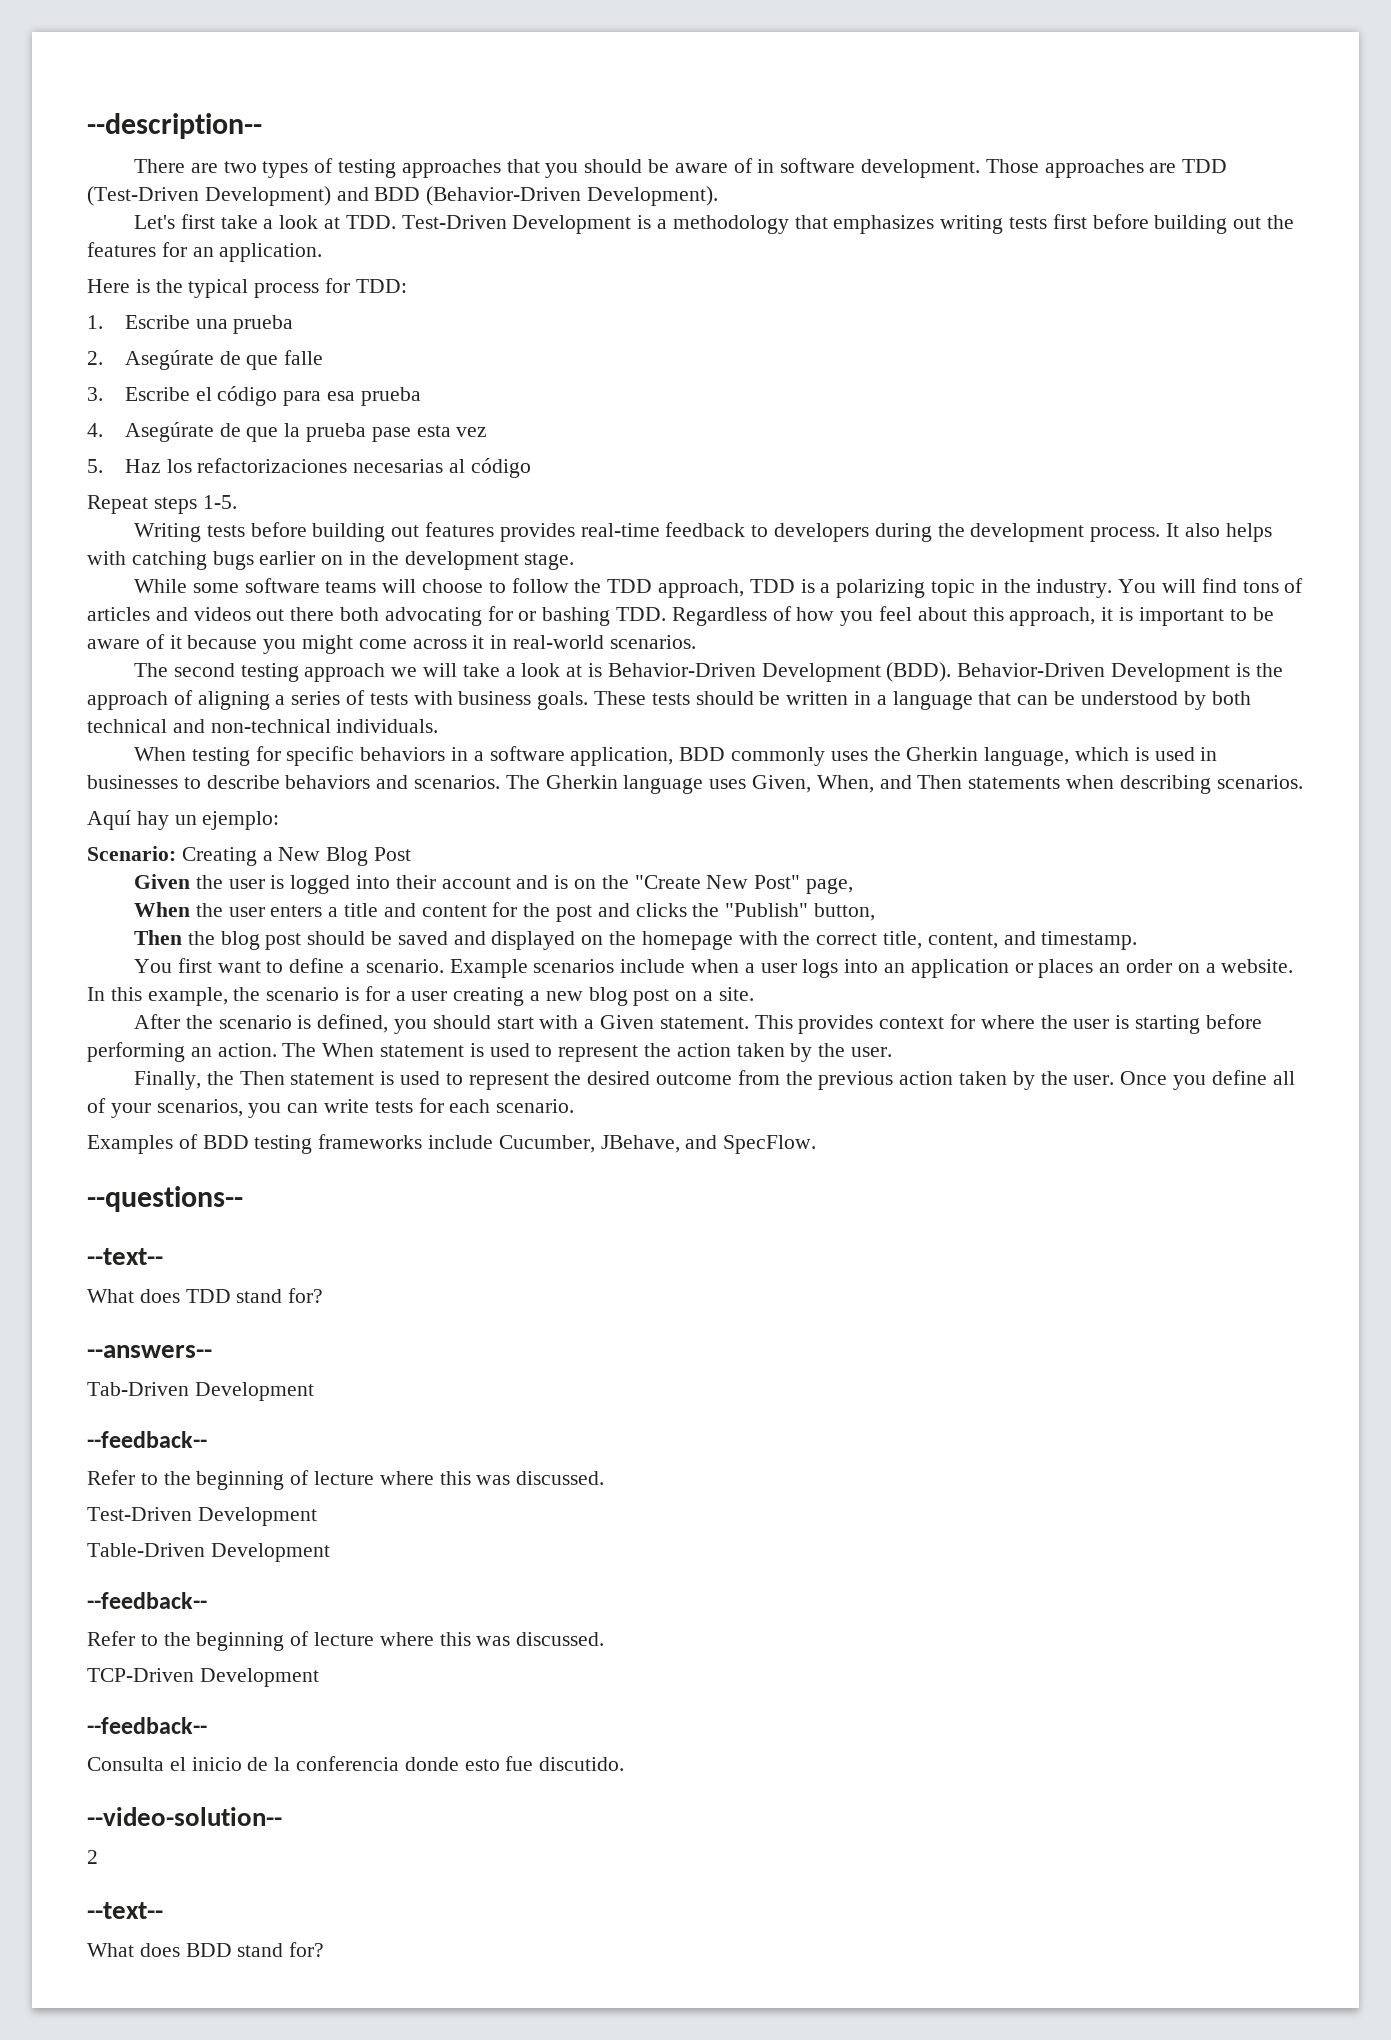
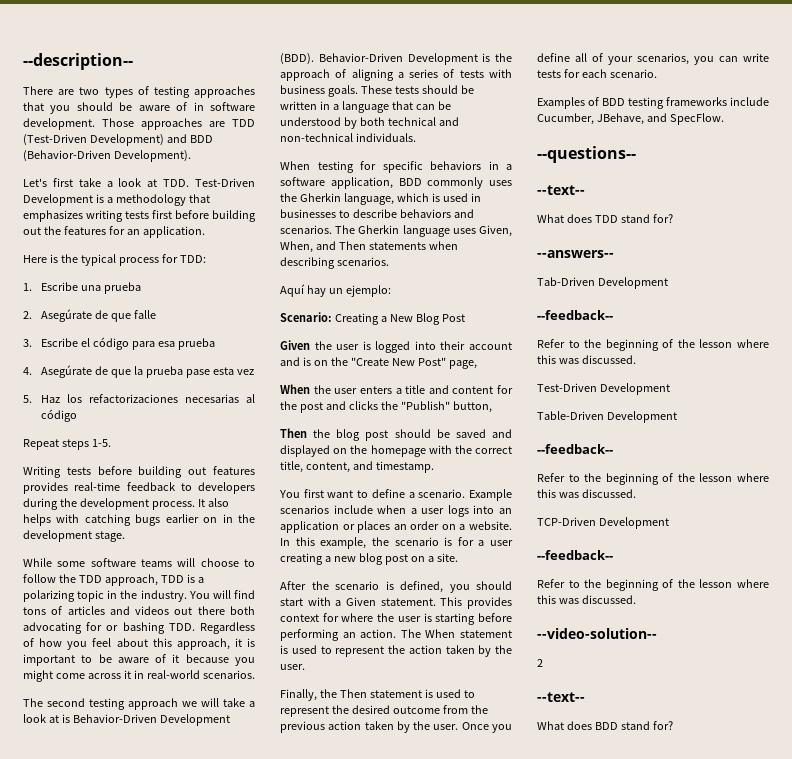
[314,1471,375,1485] lecture -> [677,339,733,348] the lesson
[314,1632,375,1646] lecture -> [677,473,733,482] the lesson
[87,1756,625,1771] Consulta el inicio de la conferencia donde esto fue discutido. -> [537,579,769,591] [537,595,636,604] Refer to the beginning of the lesson where this was discussed.

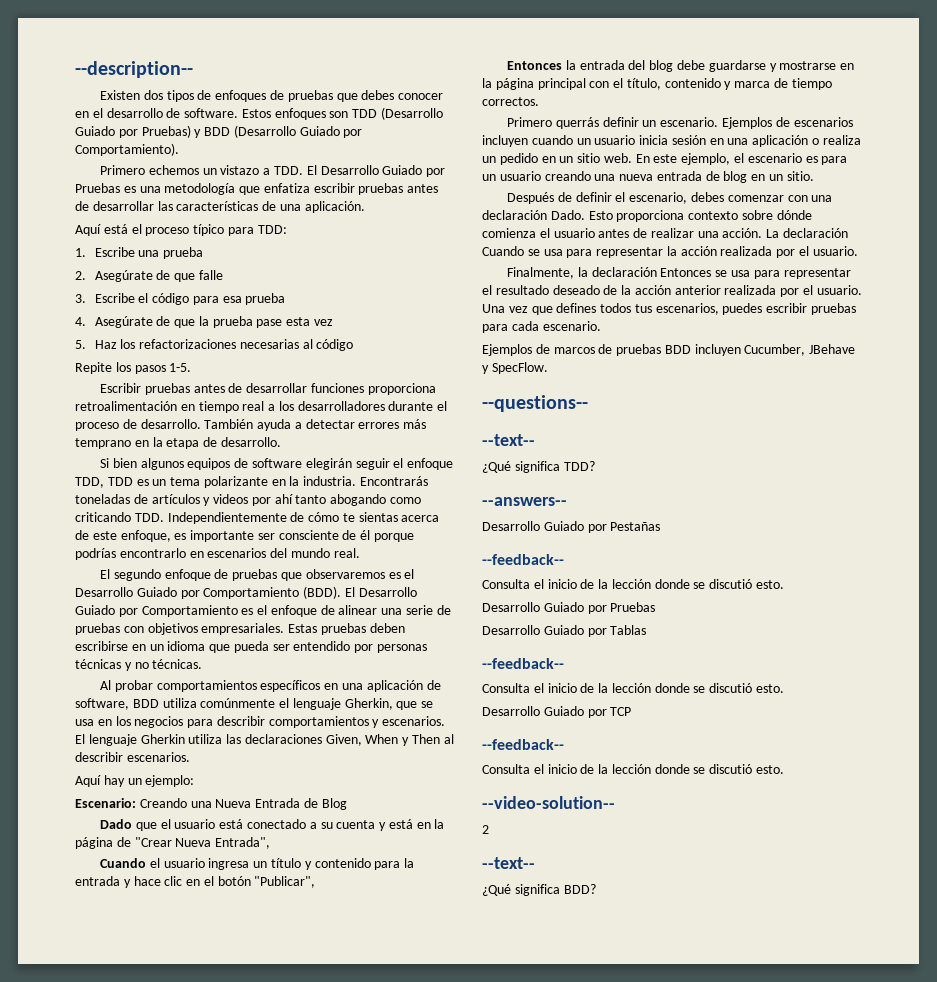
[23,86,255,98] [23,102,255,114] [23,118,255,130] [23,134,213,146] [23,150,191,162] [23,178,256,187] [23,194,210,206] [23,210,256,222] [23,226,205,238] [23,254,178,266] There are two types of testing approaches that you should be aware of in software development. Those approaches are TDD (Test-Driven Development) and BDD (Behavior-Driven Development). // Let's first take a look at TDD. Test-Driven Development is a methodology that emphasizes writing tests first before building out the features for an application. // Here is the typical process for -> [100,90,444,102] [75,107,444,120] [75,125,363,138] [75,143,179,156] [100,165,446,177] [75,183,439,195] [75,201,365,213] [75,224,254,236] Existen dos tipos de enfoques de pruebas que debes conocer en el desarrollo de software. Estos enfoques son TDD (Desarrollo Guiado por Pruebas) y BDD (Desarrollo Guiado por Comportamiento). // Primero echemos un vistazo a TDD. El Desarrollo Guiado por Pruebas es una metodología que enfatiza escribir pruebas antes de desarrollar las características de una aplicación. // Aquí está el proceso típico para
[23,439,111,450] [23,466,255,478] [23,482,255,494] [23,498,229,510] [23,514,255,526] [23,530,125,542] [23,558,256,567] [23,574,204,586] [23,590,255,602] [23,606,255,615] [23,622,255,634] [23,638,255,650] [23,654,255,666] [23,670,255,682] [23,698,255,710] [23,714,230,726] [280,53,512,65] [280,69,512,81] [280,85,474,97] [280,101,451,113] [280,117,459,129] [280,133,416,142] [280,161,512,173] [280,177,512,189] [280,193,481,205] [280,209,474,218] [280,225,512,237] [280,241,458,253] [280,257,389,269] [280,284,391,297] [280,312,465,325] [280,340,512,353] [280,357,477,369] [280,384,513,394] [280,401,492,413] [280,428,512,441] [280,445,512,457] [280,461,434,473] [279,489,512,501] [280,505,512,517] [280,521,512,533] [280,537,513,549] [280,553,458,565] [280,581,512,593] [280,597,512,609] [280,613,512,625] [280,629,512,641] [280,645,512,657] [280,664,305,670] [280,689,475,701] [280,705,488,717] [280,721,512,733] [537,53,769,65] [537,69,657,78] [537,97,769,109] [537,113,724,125] [537,146,636,163] [537,185,585,195] [537,214,673,223] [537,250,614,258] [537,277,668,289] [537,310,613,320] [537,339,769,351] [537,355,636,364] [537,383,670,395] [537,411,677,423] [537,444,613,454] [537,473,769,485] [537,489,636,498] [537,517,669,529] [537,550,613,560] [537,579,769,591] [537,595,636,604] [537,628,657,639] [537,659,543,667] [537,692,585,702] [537,721,673,730] Repeat steps 1-5. // Writing tests before building out features provides real-time feedback to developers during the development process. It also helps with catching bugs earlier on in the development stage. // While some software teams will choose to follow the TDD approach, TDD is a polarizing topic in the industry. You will find tons of articles and videos out there both advocating for or bashing TDD. Regardless of how you feel about this approach, it is important to be aware of it because you might come across it in real-world scenarios. // The second testing approach we will take a look at is Behavior-Driven Development (BDD). Behavior-Driven Development is the approach of aligning a series of tests with business goals. These tests should be written in a language that can be understood by both technical and non-technical individuals. // When testing for specific behaviors in a software application, BDD commonly uses the Gherkin language, which is used in businesses to describe behaviors and scenarios. The Gherkin language uses Given, When, and Then statements when describing scenarios. // Aquí hay un ejemplo: // Scenario: Creating a New Blog Post // Given the user is logged into their account and is on the "Create New Post" page, // When the user enters a title and content for the post and clicks the "Publish" button, // Then the blog post should be saved and displayed on the homepage with the correct title, content, and timestamp. // You first want to define a scenario. Example scenarios include when a user logs into an application or places an order on a website. In this example, the scenario is for a user creating a new blog post on a site. // After the scenario is defined, you should start with a Given statement. This provides context for where the user is starting before performing an action. The When statement is used to represent the action taken by the user. // Finally, the Then statement is used to represent the desired outcome from the previous action taken by the user. Once you define all of your scenarios, you can write tests for each scenario. // Examples of BDD testing frameworks include Cucumber, JBehave, and SpecFlow. // --questions-- // --text-- // What does TDD stand for? // --answers-- // Tab-Driven Development // --feedback-- // Refer to the beginning of the lesson where this was discussed. // Test-Driven Development // Table-Driven Development // --feedback-- // Refer to the beginning of the lesson where this was discussed. // TCP-Driven Development // --feedback-- // Refer to the beginning of the lesson where this was discussed. // --video-solution-- // 2 // --text-- // What does BDD stand for? -> [75,362,192,374] [100,383,436,395] [75,401,448,413] [75,419,427,431] [75,437,281,449] [100,458,454,470] [75,476,429,488] [75,494,422,506] [75,512,440,524] [75,530,415,542] [75,548,360,560] [100,569,415,581] [75,586,417,599] [75,605,451,617] [75,623,405,635] [75,641,428,653] [75,659,203,671] [100,680,441,692] [75,698,434,710] [75,716,446,728] [75,734,454,746] [75,752,190,762] [75,775,195,787] [75,798,347,810] [100,819,445,831] [75,837,271,849] [100,858,415,870] [75,876,316,888] [507,60,855,72] [482,78,832,90] [482,97,539,106] [507,117,853,129] [482,135,861,147] [482,153,848,165] [482,171,814,183] [507,192,833,204] [482,210,812,222] [482,228,849,238] [482,246,858,258] [507,267,851,279] [482,285,862,297] [482,303,857,315] [482,321,601,333] [482,344,856,356] [482,362,548,374] [482,395,588,412] [482,434,535,446] [482,461,595,473] [482,497,567,506] [482,521,661,533] [482,554,564,565] [482,579,785,589] [482,602,656,614] [482,625,647,637] [482,658,564,669] [482,683,785,693] [482,706,632,718] [482,739,564,750] [482,764,785,774] [482,796,615,809] [482,825,489,834] [482,857,535,869] [482,884,596,896] Repite los pasos 1-5. // Escribir pruebas antes de desarrollar funciones proporciona retroalimentación en tiempo real a los desarrolladores durante el proceso de desarrollo. También ayuda a detectar errores más temprano en la etapa de desarrollo. // Si bien algunos equipos de software elegirán seguir el enfoque TDD, TDD es un tema polarizante en la industria. Encontrarás toneladas de artículos y videos por ahí tanto abogando como criticando TDD. Independientemente de cómo te sientas acerca de este enfoque, es importante ser consciente de él porque podrías encontrarlo en escenarios del mundo real. // El segundo enfoque de pruebas que observaremos es el Desarrollo Guiado por Comportamiento (BDD). El Desarrollo Guiado por Comportamiento es el enfoque de alinear una serie de pruebas con objetivos empresariales. Estas pruebas deben escribirse en un idioma que pueda ser entendido por personas técnicas y no técnicas. // Al probar comportamientos específicos en una aplicación de software, BDD utiliza comúnmente el lenguaje Gherkin, que se usa en los negocios para describir comportamientos y escenarios. El lenguaje Gherkin utiliza las declaraciones Given, When y Then al describir escenarios. // Aquí hay un ejemplo: // Escenario: Creando una Nueva Entrada de Blog // Dado que el usuario está conectado a su cuenta y está en la página de "Crear Nueva Entrada", // Cuando el usuario ingresa un título y contenido para la entrada y hace clic en el botón "Publicar", // Entonces la entrada del blog debe guardarse y mostrarse en la página principal con el título, contenido y marca de tiempo correctos. // Primero querrás definir un escenario. Ejemplos de escenarios incluyen cuando un usuario inicia sesión en una aplicación o realiza un pedido en un sitio web. En este ejemplo, el escenario es para un usuario creando una nueva entrada de blog en un sitio. // Después de definir el escenario, debes comenzar con una declaración Dado. Esto proporciona contexto sobre dónde comienza el usuario antes de realizar una acción. La declaración Cuando se usa para representar la acción realizada por el usuario. // Finalmente, la declaración Entonces se usa para representar el resultado deseado de la acción anterior realizada por el usuario. Una vez que defines todos tus escenarios, puedes escribir pruebas para cada escenario. // Ejemplos de marcos de pruebas BDD incluyen Cucumber, JBehave y SpecFlow. // --questions-- // --text-- // ¿Qué significa TDD? // --answers-- // Desarrollo Guiado por Pestañas // --feedback-- // Consulta el inicio de la lección donde se discutió esto. // Desarrollo Guiado por Pruebas // Desarrollo Guiado por Tablas // --feedback-- // Consulta el inicio de la lección donde se discutió esto. // Desarrollo Guiado por TCP // --feedback-- // Consulta el inicio de la lección donde se discutió esto. // --video-solution-- // 2 // --text-- // ¿Qué significa BDD?

